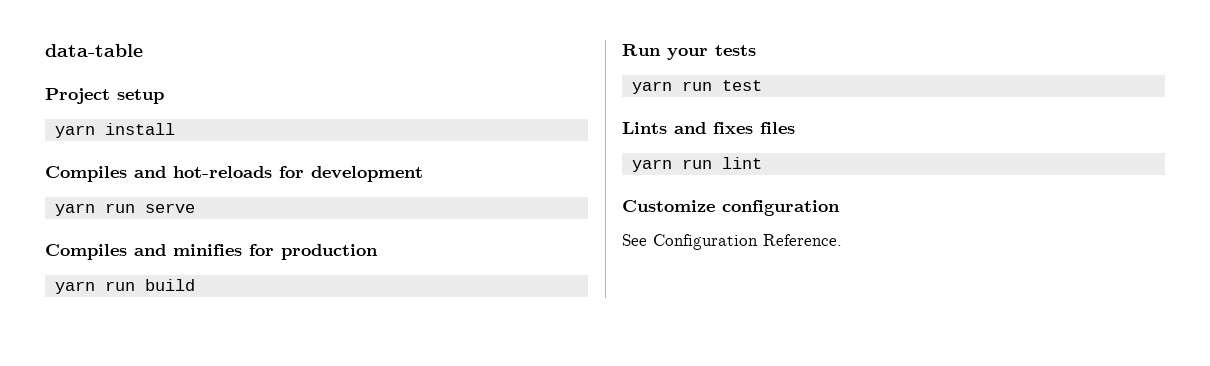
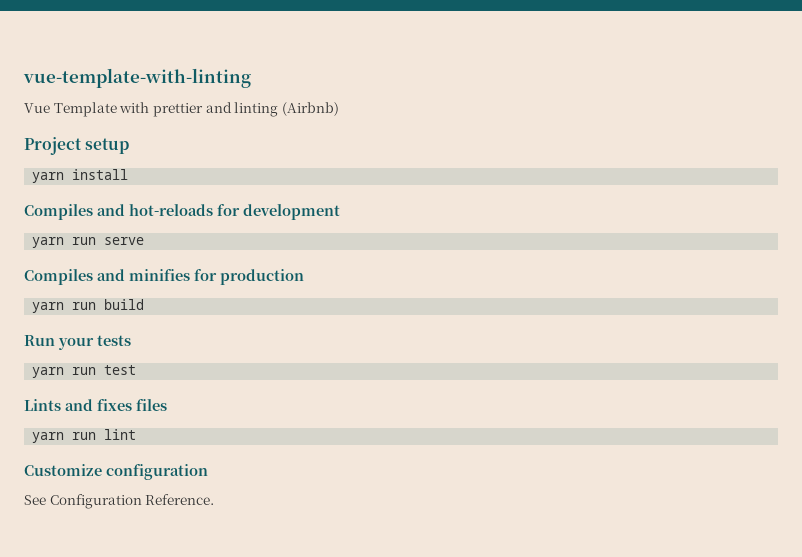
[45,44,143,57] data-table -> [23,68,251,88] [24,102,339,117] vue-template-with-linting // Vue Template with prettier and linting (Airbnb)

